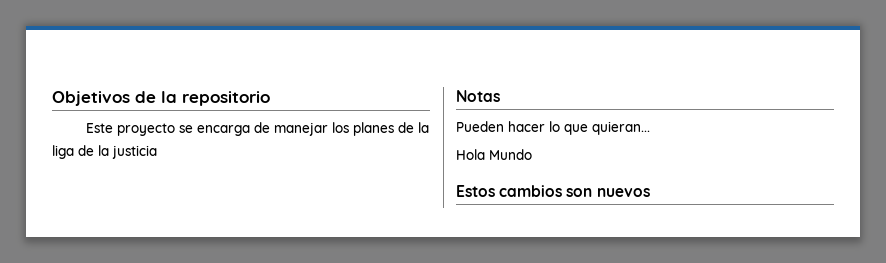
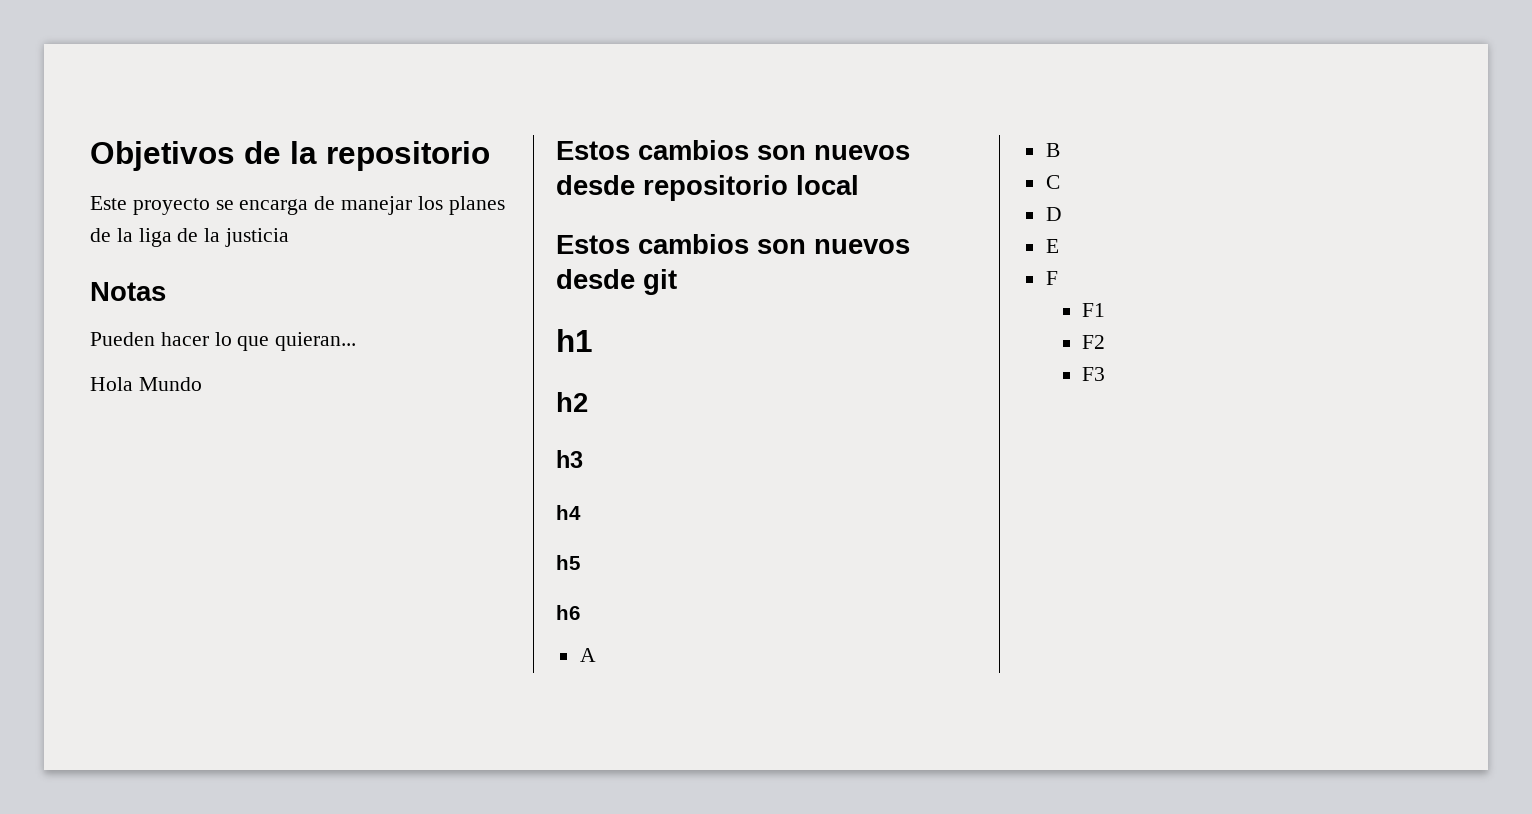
(650, 192) none -> [556,175,859,201] [556,234,910,254] [556,269,677,295] [556,329,593,352] [556,392,588,412] [556,450,583,468] [556,505,581,520] [556,555,580,570] [556,605,580,620] [579,648,596,662] [1045,143,1060,157] [1045,175,1060,189] [1045,207,1062,221] [1045,239,1059,253] [1045,271,1058,285] [1082,303,1106,317] [1082,335,1106,349] [1082,367,1106,381] desde repositorio local // Estos cambios son nuevos desde git // h1 // h2 // h3 // h4 // h5 // h6 // A // B // C // D // E // F // F1 // F2 // F3

